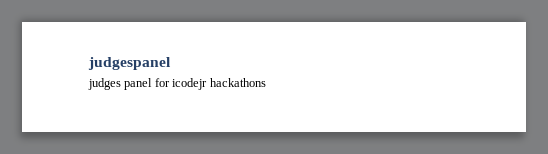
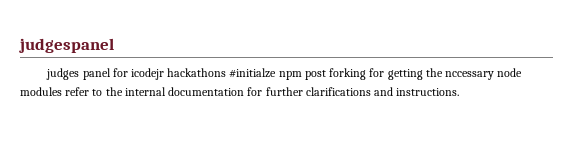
(266, 82) none -> [229,68,523,80] [20,87,460,96] #initialze npm post forking for getting the nccessary node modules refer to the internal documentation for further clarifications and instructions.

